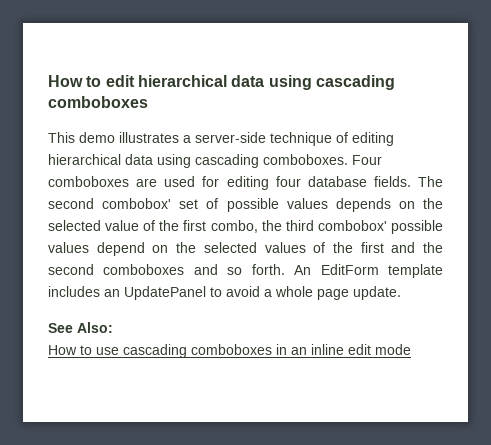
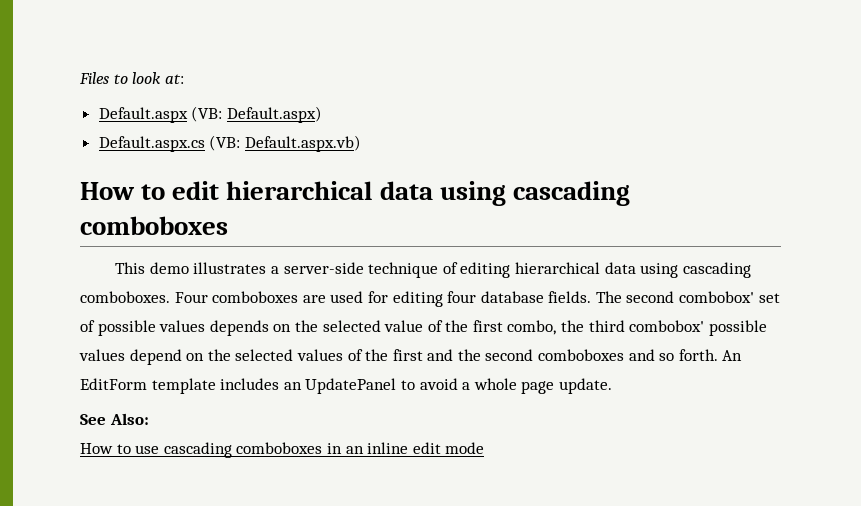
(48, 81) none -> [79,72,184,84] [98,106,322,123] [98,135,361,152] Files to look at: // Default.aspx (VB: Default.aspx) // Default.aspx.cs (VB: Default.aspx.vb) //

